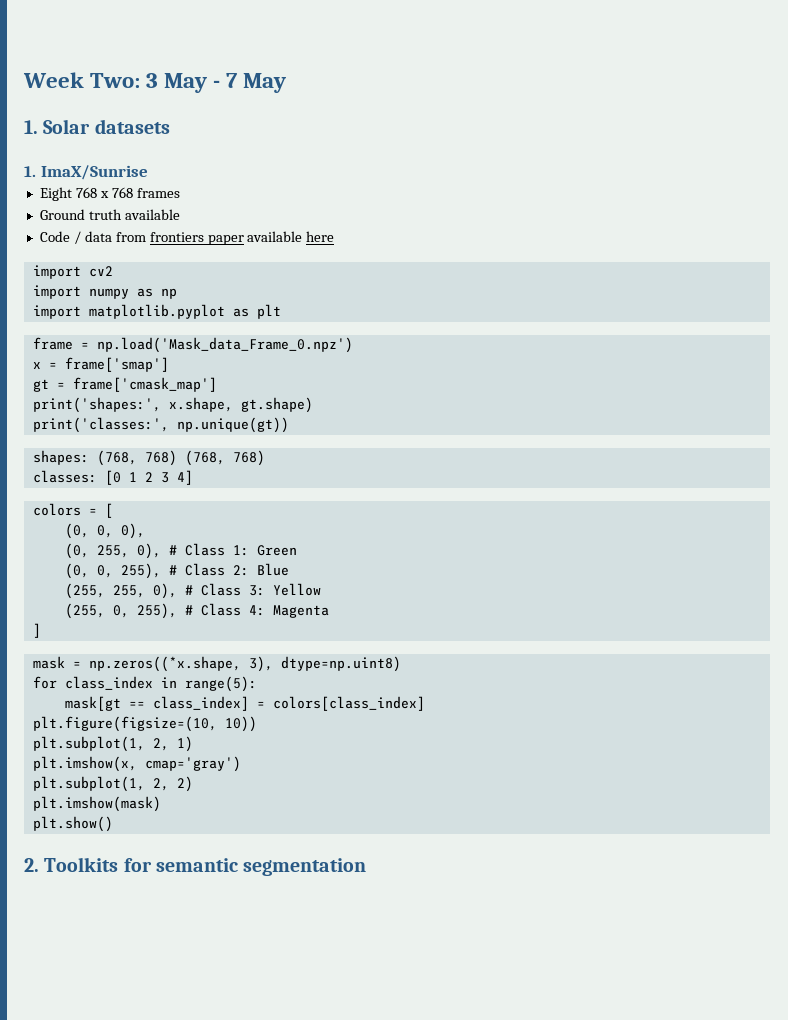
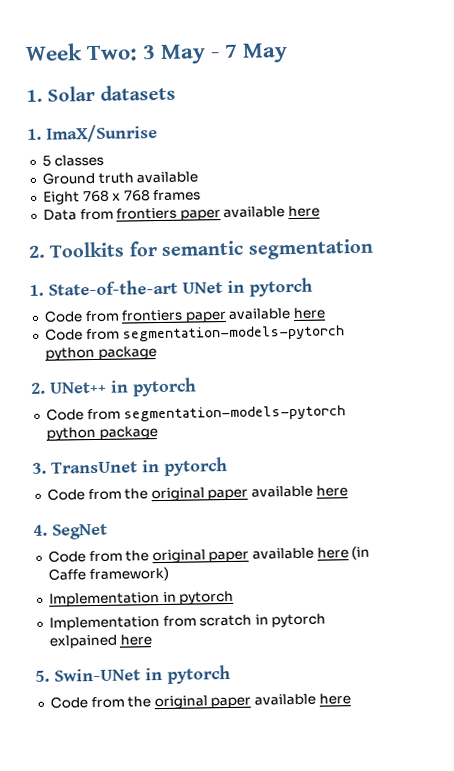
(148, 172) none -> [41,154,104,167] [41,171,199,185] // 5 classes // Ground truth available
[39,209,180,220] [39,231,335,245] [32,265,113,279] [32,285,177,299] [32,304,281,319] [32,337,353,353] [32,357,169,372] [32,377,217,392] [32,397,313,413] [32,417,289,433] [32,450,265,466] [32,470,193,485] [32,503,113,518] [64,523,145,539] [64,543,297,559] [64,563,289,579] [64,583,321,599] [64,603,329,619] [32,623,41,638] [32,656,401,672] [32,676,257,692] [64,696,425,711] [32,716,257,732] [32,736,193,752] [32,756,241,772] [32,776,193,792] [32,796,161,812] [32,816,113,832] Ground truth available // Code / data from frontiers paper available here // import cv2 // import numpy as np // import matplotlib.pyplot as plt // frame = np.load('Mask_data_Frame_0.npz') // x = frame['smap'] // gt = frame['cmask_map'] // print('shapes:', x.shape, gt.shape) // print('classes:', np.unique(gt)) // shapes: (768, 768) (768, 768) // classes: [0 1 2 3 4] // colors = [ // (0, 0, 0), // (0, 255, 0), # Class 1: Green // (0, 0, 255), # Class 2: Blue // (255, 255, 0), # Class 3: Yellow // (255, 0, 255), # Class 4: Magenta // ] // mask = np.zeros((*x.shape, 3), dtype=np.uint8) // for class_index in range(5): // mask[gt == class_index] = colors[class_index] // plt.figure(figsize=(10, 10)) // plt.subplot(1, 2, 1) // plt.imshow(x, cmap='gray') // plt.subplot(1, 2, 2) // plt.imshow(mask) // plt.show() -> [42,205,321,221] Data from frontiers paper available here
(367, 867) none -> [29,277,313,297] [43,307,327,323] [44,325,346,342] [44,346,157,361] [30,377,197,397] [45,405,347,422] [45,426,158,441] [32,457,228,476] [46,485,348,502] [33,523,108,540] [47,545,371,564] [47,566,169,583] [48,590,235,607] [48,613,327,631] [48,634,152,649] [35,664,231,684] [49,693,351,710] // 1. State-of-the-art UNet in pytorch // Code from frontiers paper available here // Code from segmentation-models-pytorch python package // 2. UNet++ in pytorch // Code from segmentation-models-pytorch python package // 3. TransUnet in pytorch // Code from the original paper available here // 4. SegNet // Code from the original paper available here (in Caffe framework) // Implementation in pytorch // Implementation from scratch in pytorch exlpained here // 5. Swin-UNet in pytorch // Code from the original paper available here

